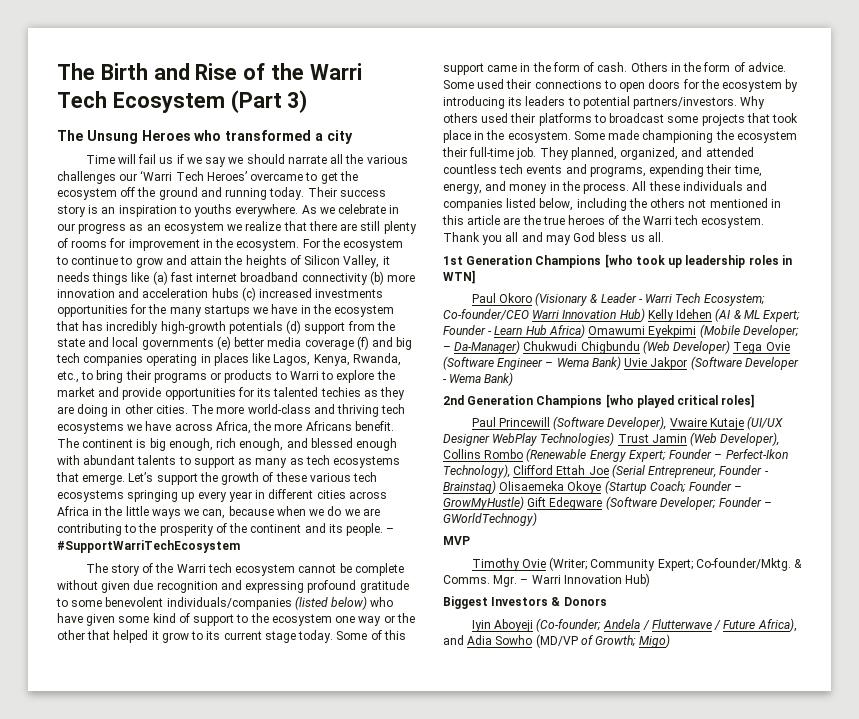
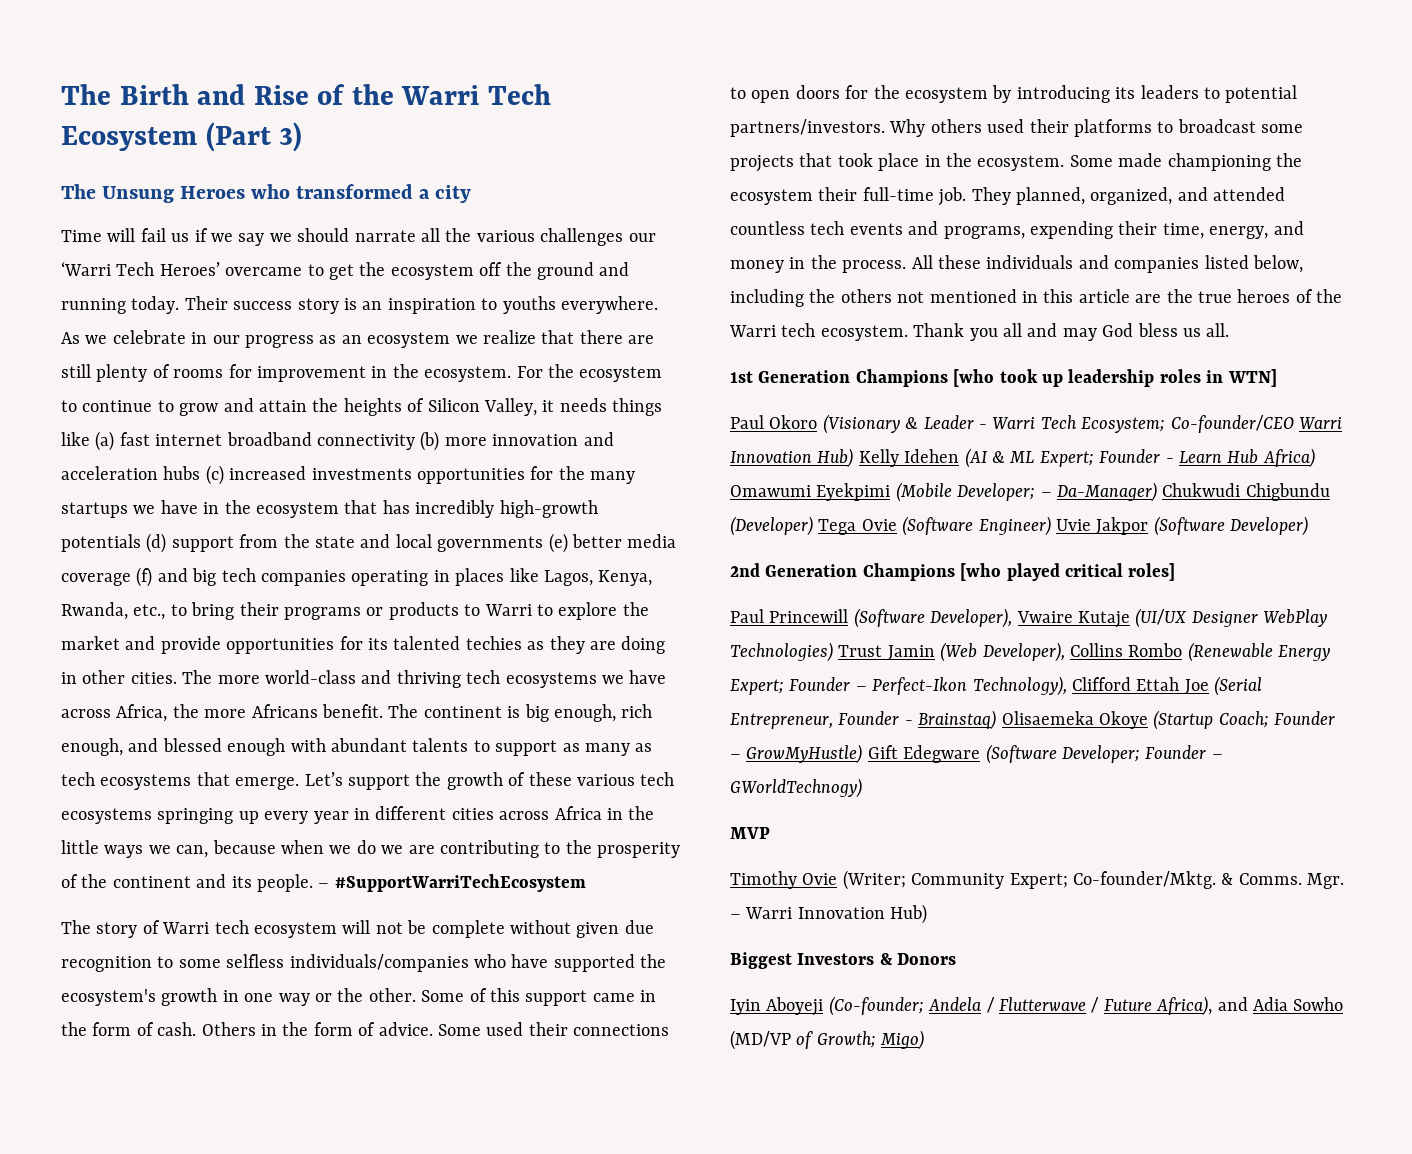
[155,563,174,573] the -> (160, 927) none
[298,564,337,573] cannot -> [342,920,403,934] will not
[220,580,409,593] [56,596,394,610] [57,613,415,626] [57,630,334,643] and expressing profound gratitude to some benevolent individuals/companies (listed below) who have given some kind of support to the ecosystem one way or the other that helped it grow to its current stage today. -> [157,954,667,972] [61,988,416,1006] to some selfless individuals/companies who have supported the ecosystem's growth in one way or the other.
[642,340,731,354] (Web Developer) -> [730,516,813,536] (Developer)
[497,356,799,370] [443,372,514,386] Engineer – Wema Bank) Uvie Jakpor (Software Developer - Wema Bank) -> [978,516,1309,536] Engineer) Uvie Jakpor (Software Developer)

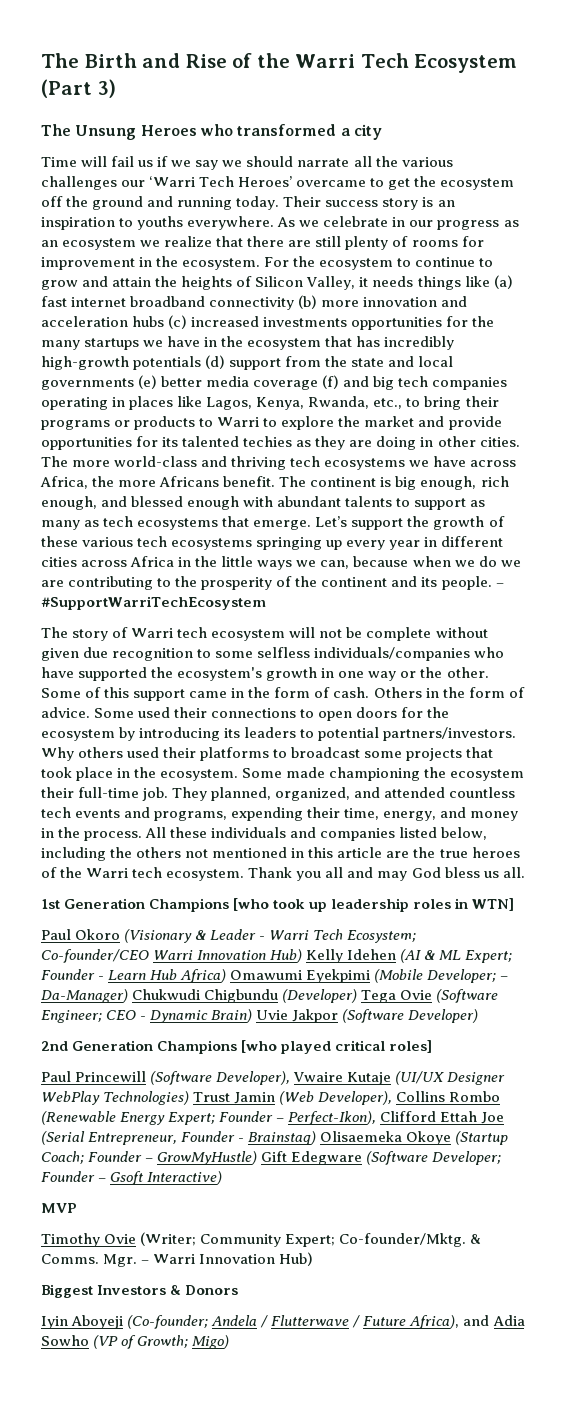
[978,516,1051,536] Engineer) -> [41,1009,253,1023] Engineer; CEO - Dynamic Brain)
[872,676,1067,696] Perfect-Ikon Technology), -> [288,1111,377,1125] Perfect-Ikon),
[730,778,862,798] GWorldTechnogy) -> [110,1171,223,1185] Gsoft Interactive)
[730,1030,791,1050] (MD/VP -> [93,1335,119,1349] (VP

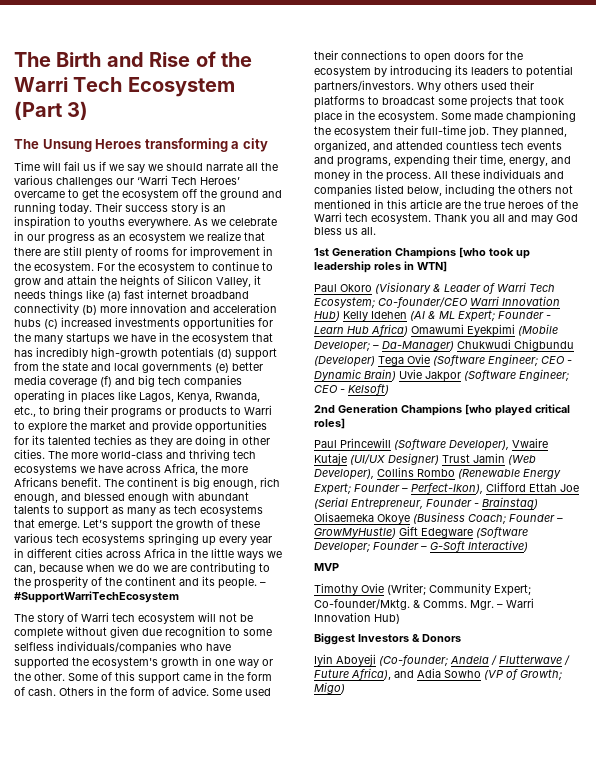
[199,124,337,136] who transformed -> [144,138,228,152] transforming
[259,936,266,940] - -> [483,283,495,294] of
[408,1009,479,1023] Developer) -> [519,369,569,381] [314,384,389,395] Engineer; CEO - Kelsoft)
[447,1072,506,1085] [41,1091,190,1105] Designer WebPlay Technologies) -> [388,453,439,465] Designer)
[455,1131,509,1145] (Startup -> [413,512,465,524] (Business
[110,1171,144,1185] Gsoft -> [430,541,465,552] G-Soft

